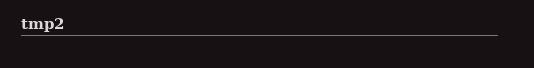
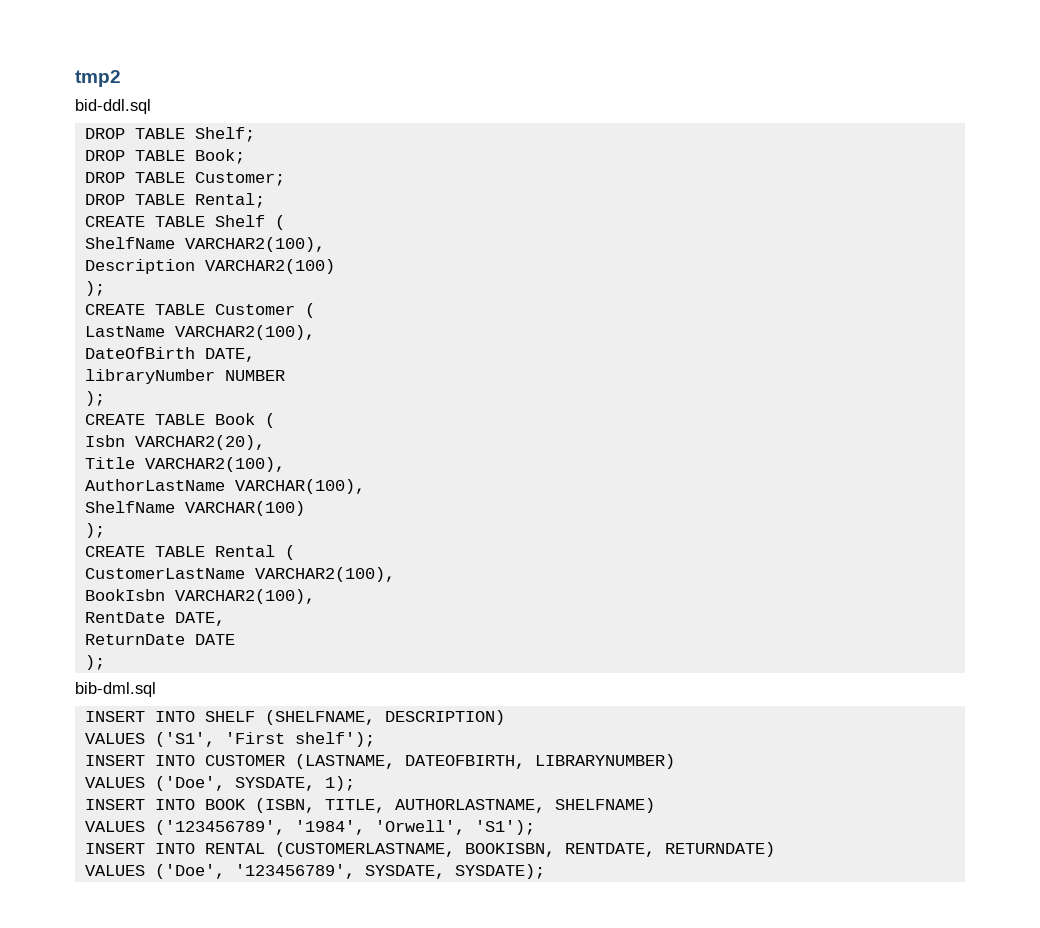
(64, 25) none -> [75,99,151,114] [84,127,255,142] [84,149,245,164] [84,172,285,186] [84,193,265,208] [84,215,285,230] [84,237,325,252] [84,259,335,274] [84,281,105,296] [84,303,315,318] [84,325,315,340] [84,347,255,362] [84,369,285,384] [84,391,105,406] [84,413,275,428] [84,435,265,450] [84,457,285,472] [84,479,365,494] [84,501,305,516] [84,523,105,538] [84,545,295,560] [84,567,395,582] [84,589,315,604] [84,612,225,626] [84,634,235,645] [84,655,105,670] [75,682,156,697] [84,710,505,725] [84,732,375,747] [84,754,675,769] [84,776,355,791] [84,798,655,813] [84,820,535,835] [84,842,775,857] [84,864,545,879] // bid-ddl.sql // DROP TABLE Shelf; // DROP TABLE Book; // DROP TABLE Customer; // DROP TABLE Rental; // CREATE TABLE Shelf ( // ShelfName VARCHAR2(100), // Description VARCHAR2(100) // ); // CREATE TABLE Customer ( // LastName VARCHAR2(100), // DateOfBirth DATE, // libraryNumber NUMBER // ); // CREATE TABLE Book ( // Isbn VARCHAR2(20), // Title VARCHAR2(100), // AuthorLastName VARCHAR(100), // ShelfName VARCHAR(100) // ); // CREATE TABLE Rental ( // CustomerLastName VARCHAR2(100), // BookIsbn VARCHAR2(100), // RentDate DATE, // ReturnDate DATE // ); // bib-dml.sql // INSERT INTO SHELF (SHELFNAME, DESCRIPTION) // VALUES ('S1', 'First shelf'); // INSERT INTO CUSTOMER (LASTNAME, DATEOFBIRTH, LIBRARYNUMBER) // VALUES ('Doe', SYSDATE, 1); // INSERT INTO BOOK (ISBN, TITLE, AUTHORLASTNAME, SHELFNAME) // VALUES ('123456789', '1984', 'Orwell', 'S1'); // INSERT INTO RENTAL (CUSTOMERLASTNAME, BOOKISBN, RENTDATE, RETURNDATE) // VALUES ('Doe', '123456789', SYSDATE, SYSDATE);

